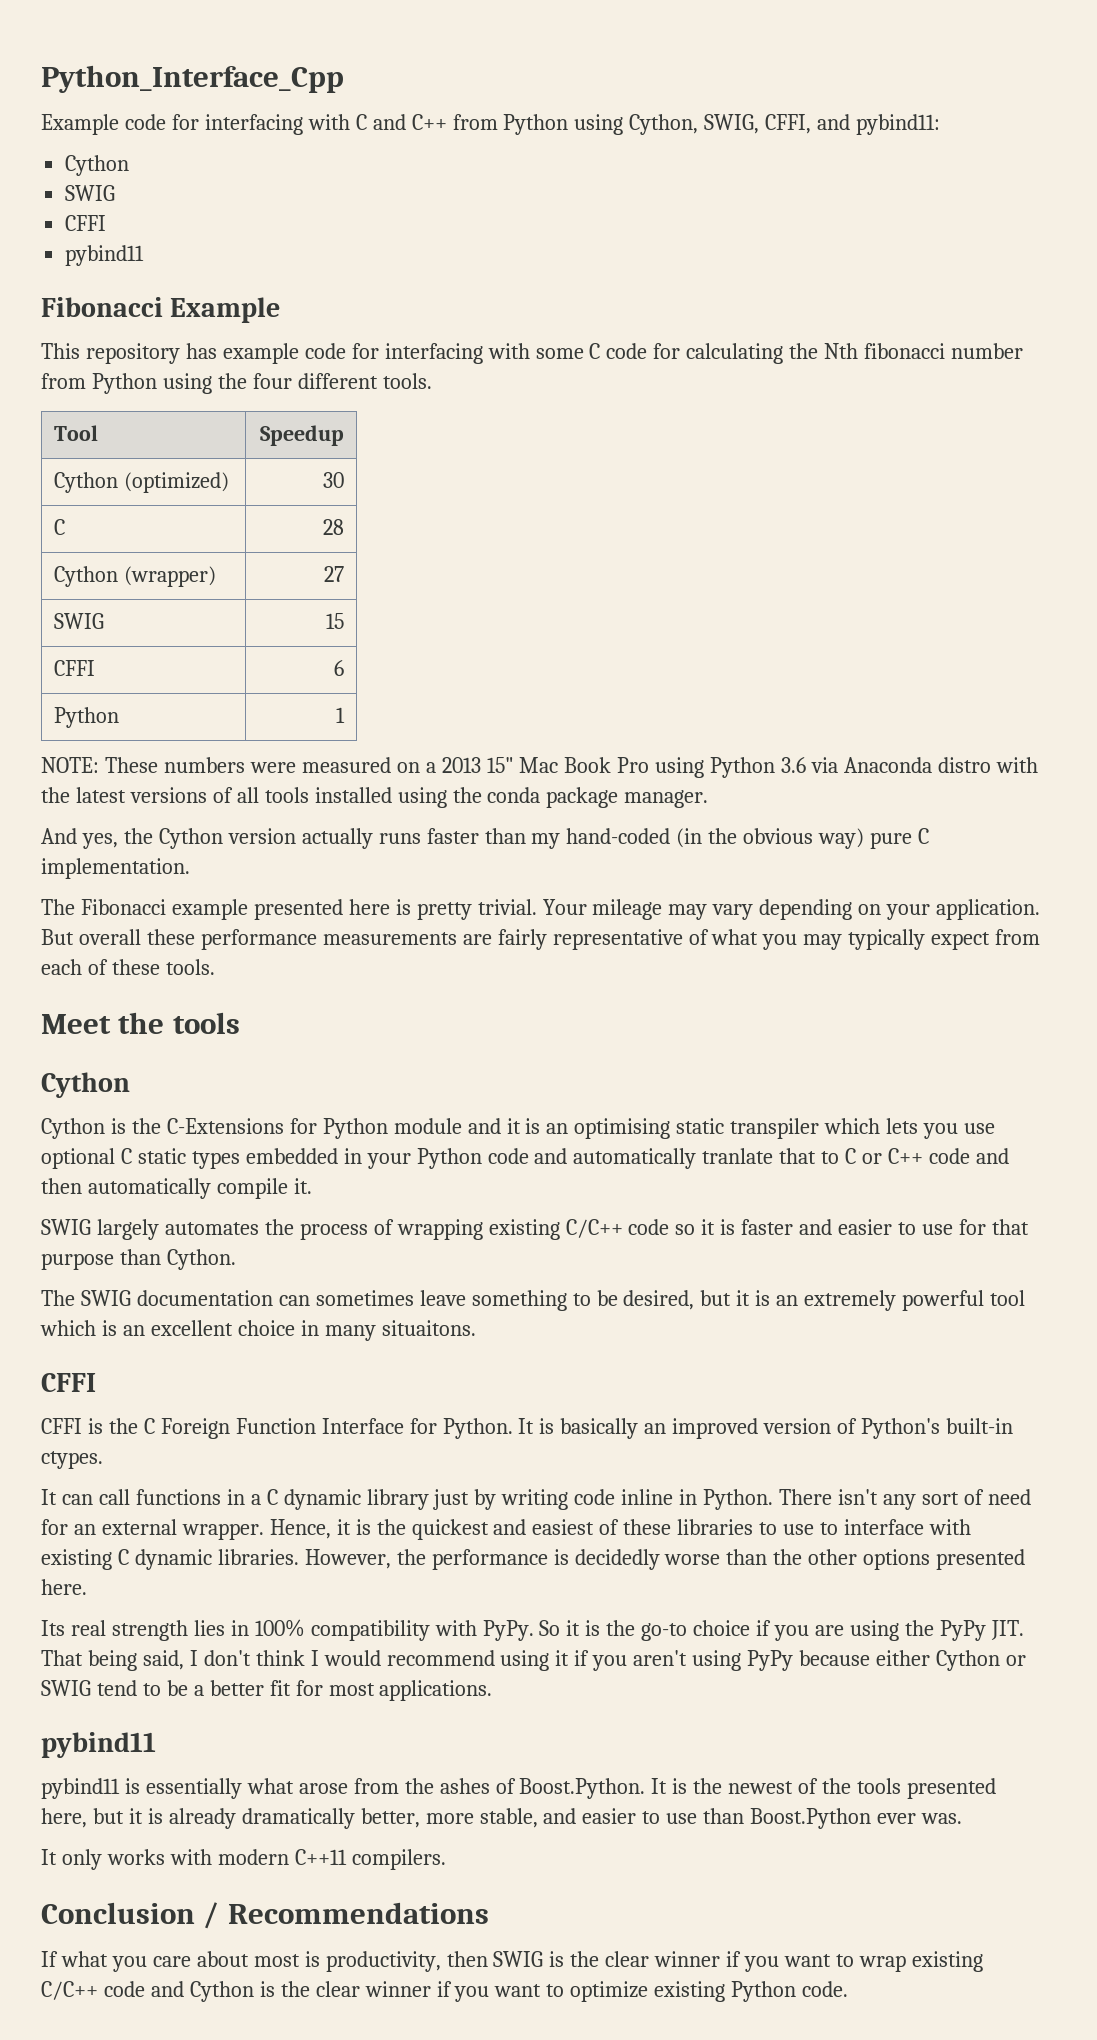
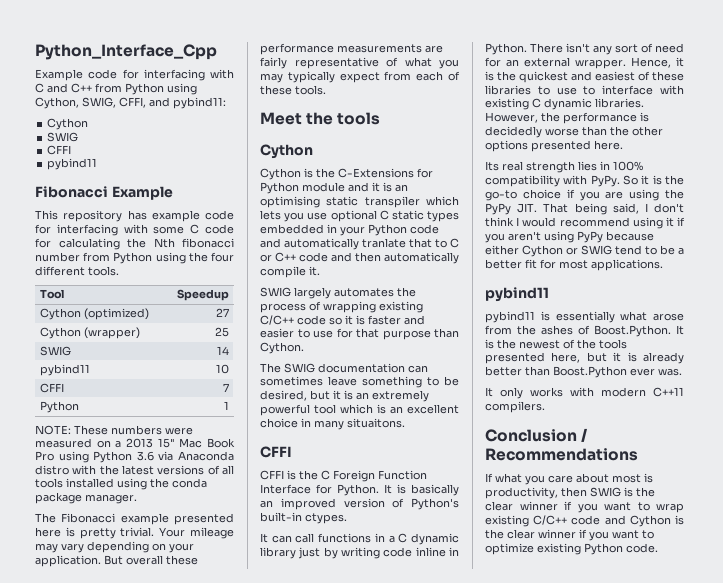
[322,472,344,488] [54,519,66,535] [322,519,344,535] 30 // C | 28 -> [215,308,229,317] 27
[323,566,344,582] 27 -> [214,327,229,337] 25
[325,613,344,629] 15 -> [216,346,229,355] [40,364,91,376] [215,364,229,374] 14 // pybind11 | 10
[333,660,344,676] 6 -> [222,383,229,392] 7
[41,828,930,849] [41,858,190,879] // And yes, the Cython version actually runs faster than my hand-coded (in the obvious way) pure C implementation. -> (137, 499) none
[241,1808,698,1829] dramatically better, more stable, and easier to use -> [485,366,522,376] better

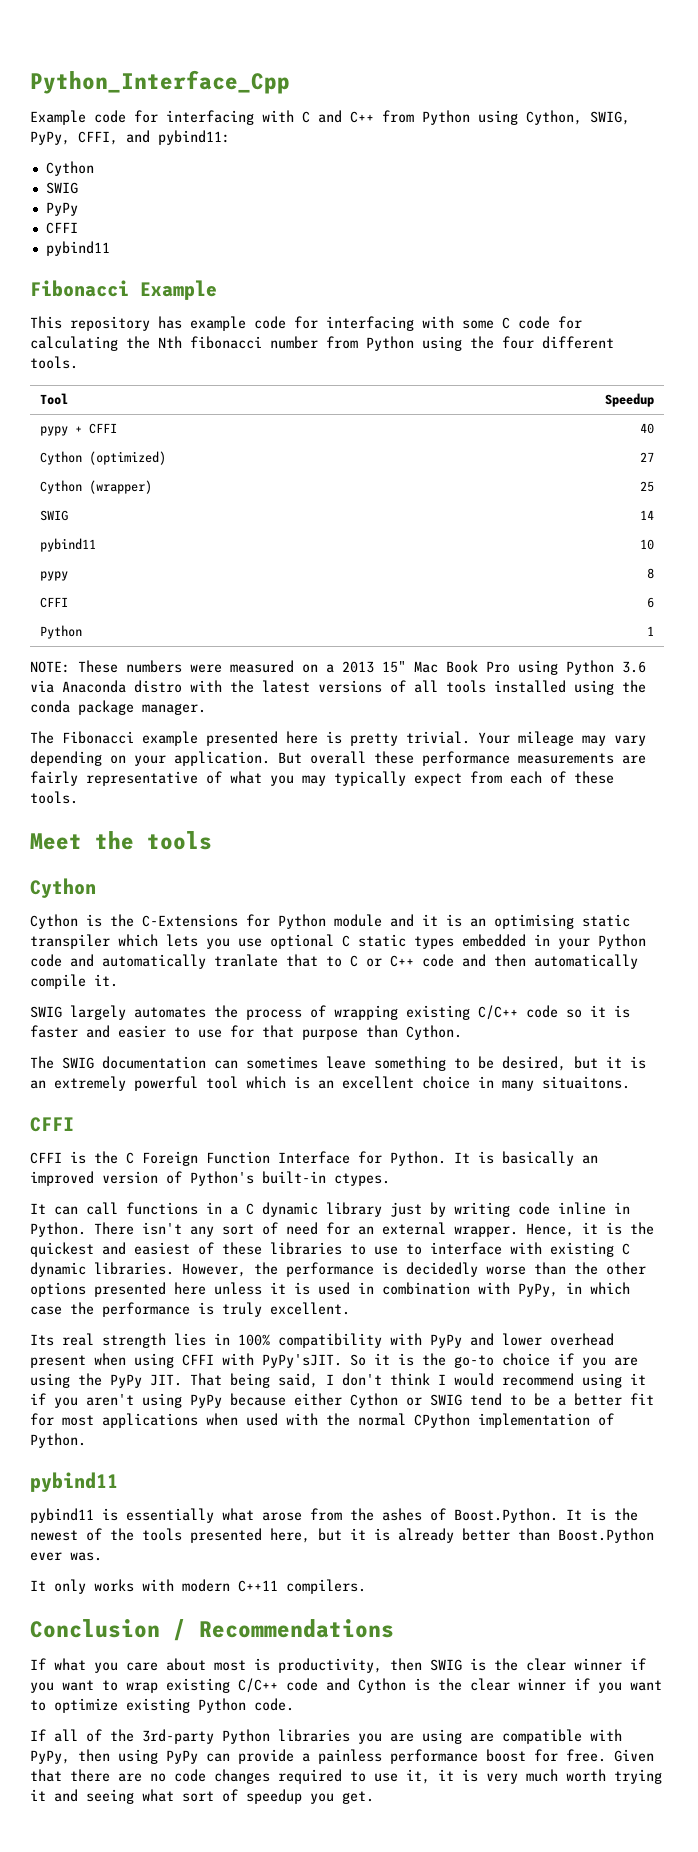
(116, 102) none -> [30,131,70,145] PyPy,
(79, 137) none -> [45,202,78,216] // PyPy
(229, 295) none -> [40,423,118,436] [639,423,654,434] // pypy + CFFI | 40
[40,383,65,393] [222,383,229,392] // CFFI | 7 -> [40,571,69,581] [646,568,654,579] [40,597,69,608] [646,597,654,608] // pypy | 8 // CFFI | 6
[594,140,623,150] here. -> [174,1282,630,1297] [30,1302,350,1317] here unless it is used in combination with PyPy, in which case the performance is truly excellent.
[590,175,620,187] PyPy. -> [430,1333,614,1348] [30,1353,342,1368] PyPy and lower overhead present when using CFFI with PyPy'sJIT.
[591,259,663,271] applications. -> [102,1413,614,1428] [30,1433,86,1448] applications when used with the normal CPython implementation of Python.
(658, 548) none -> [30,1729,622,1744] [30,1749,654,1764] [30,1769,662,1784] [30,1789,374,1804] // If all of the 3rd-party Python libraries you are using are compatible with PyPy, then using PyPy can provide a painless performance boost for free. Given that there are no code changes required to use it, it is very much worth trying it and seeing what sort of speedup you get.

